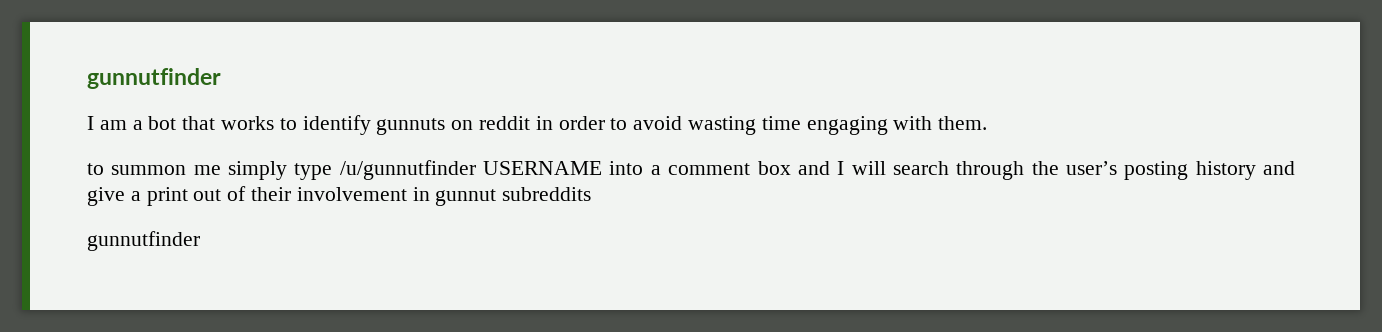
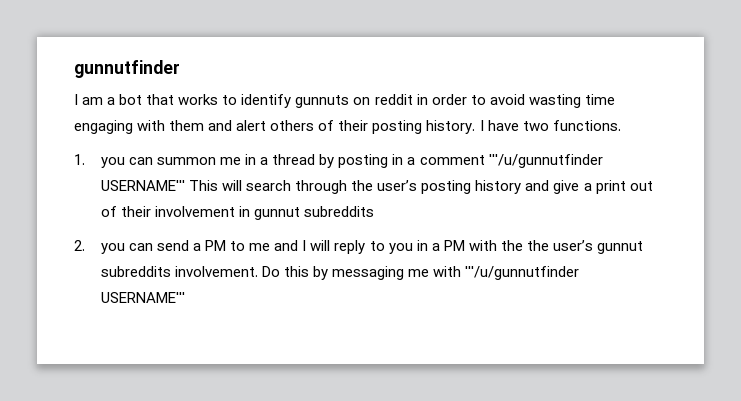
[938,116,988,130] [87,160,845,180] them. // to summon me simply type /u/gunnutfinder USERNAME into a comment box and I -> [169,120,621,134] [74,154,603,168] [100,180,219,191] them and alert others of their posting history. I have two functions. // 1. you can summon me in a thread by posting in a comment '''/u/gunnutfinder USERNAME''' This
[87,231,200,251] gunnutfinder -> [74,240,643,254] [100,266,580,280] [100,292,185,303] 2. you can send a PM to me and I will reply to you in a PM with the the user’s gunnut subreddits involvement. Do this by messaging me with '''/u/gunnutfinder USERNAME'''

